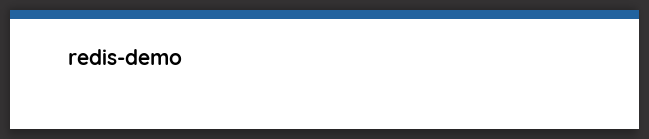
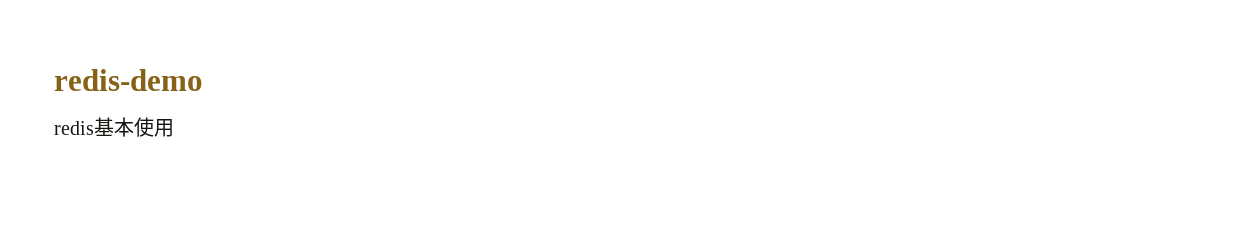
(182, 57) none -> [54,117,174,137] // redis基本使用

